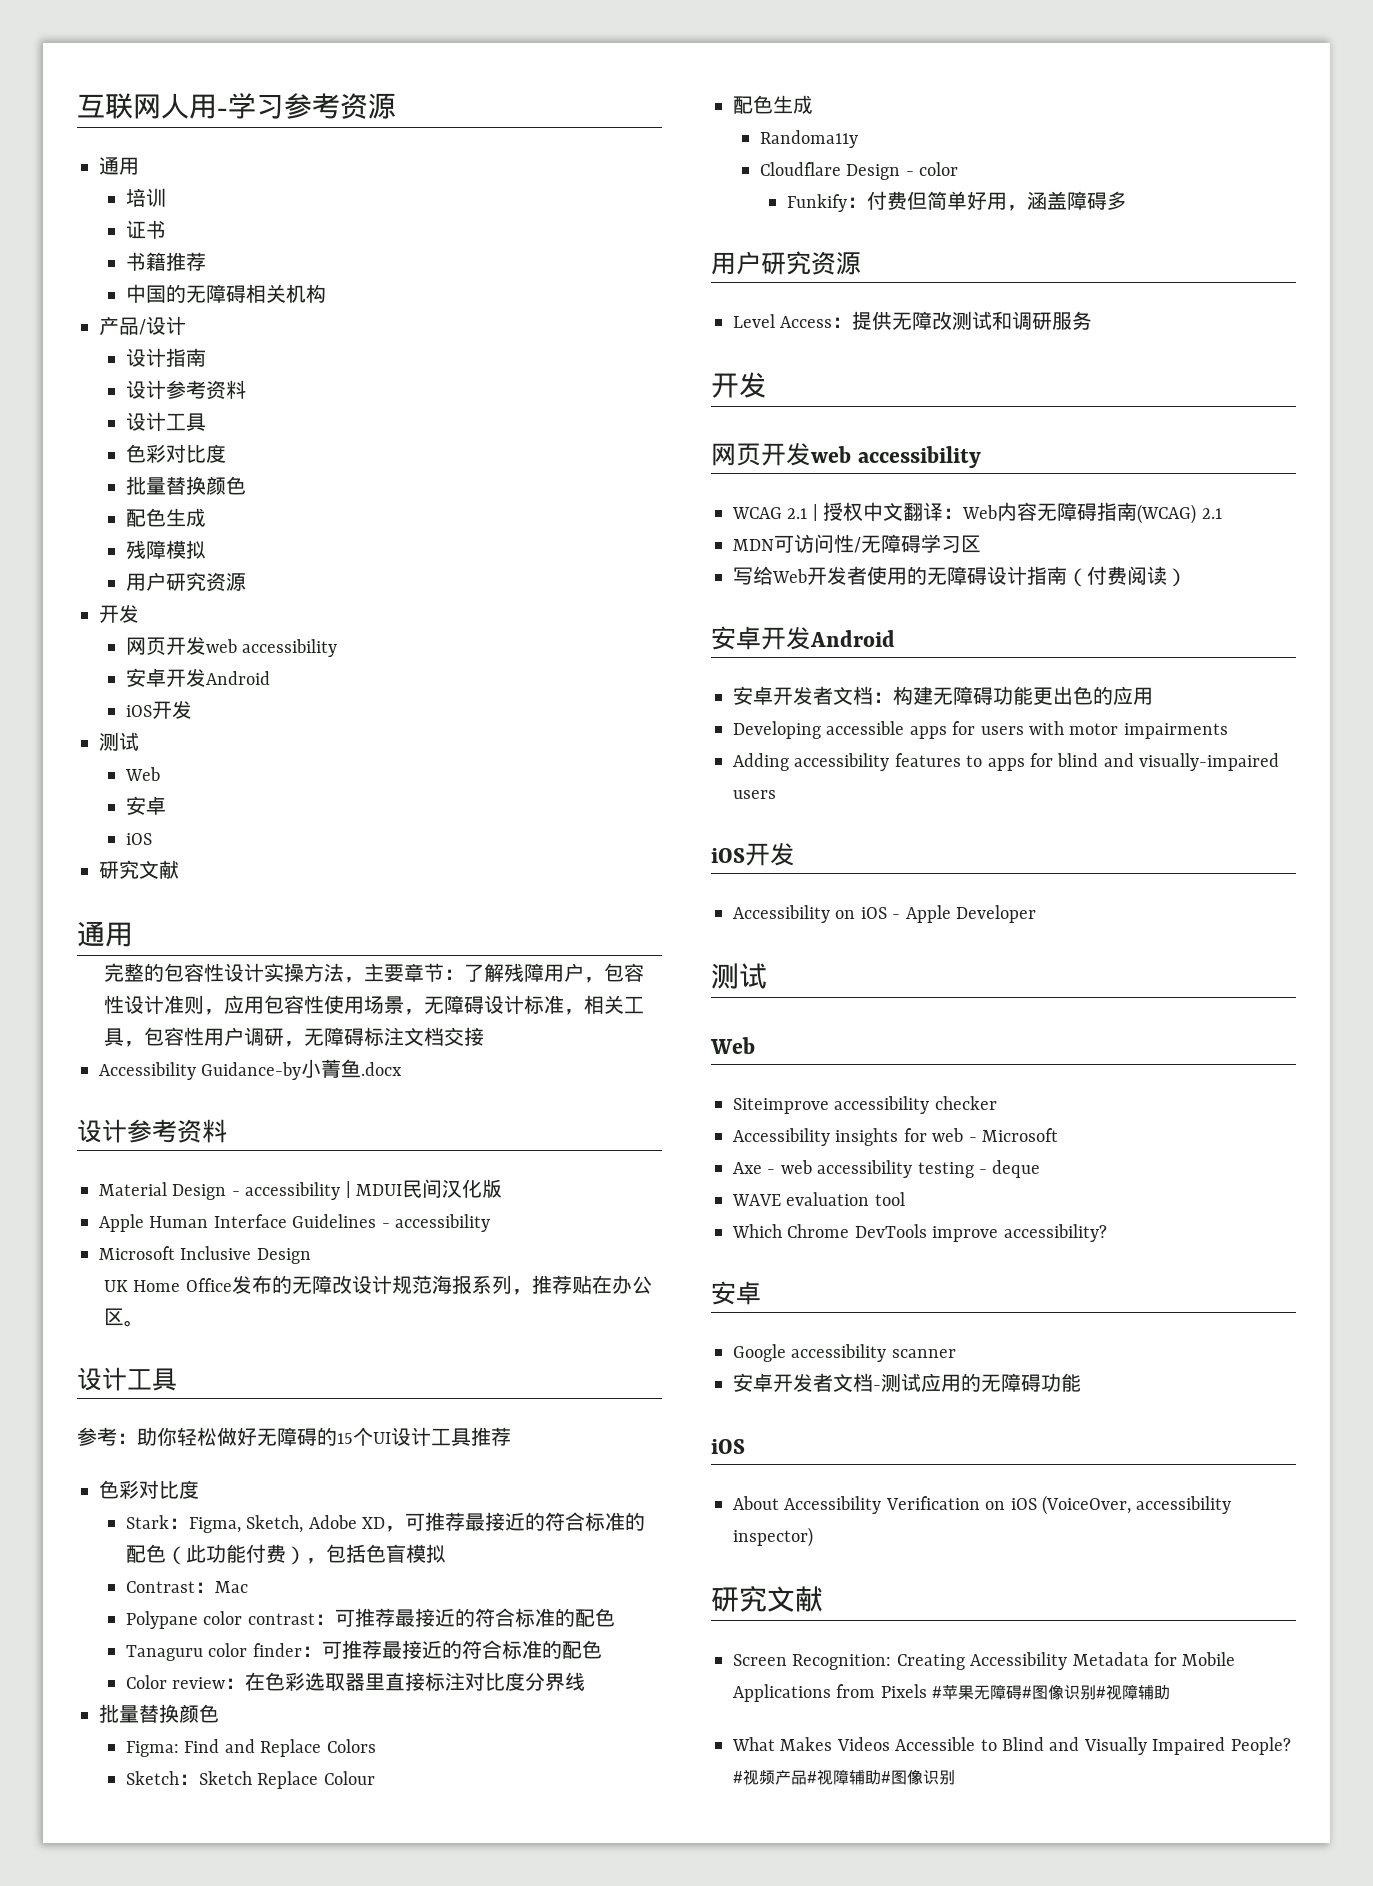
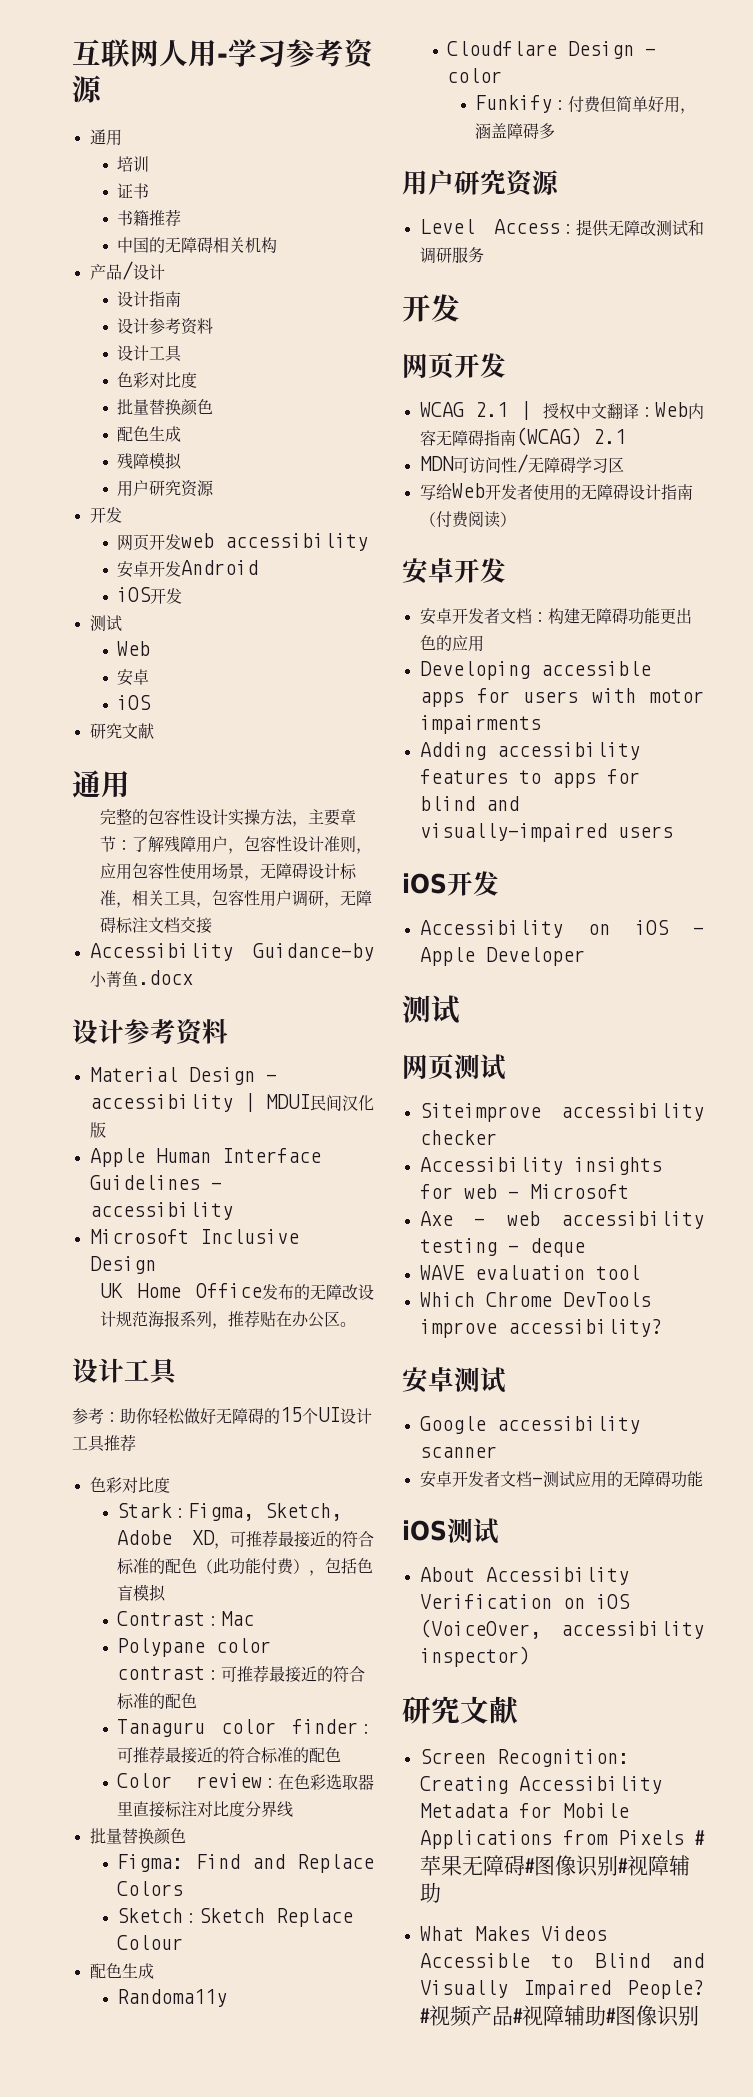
[811,446,981,468] web accessibility -> (506, 365) none
[810,630,895,647] Android -> (506, 570) none
[710,1037,755,1054] Web -> [402,1054,506,1080] 网页测试
(761, 1293) none -> [454,1367,506,1393] 测试
(745, 1446) none -> [447,1518,499,1544] 测试

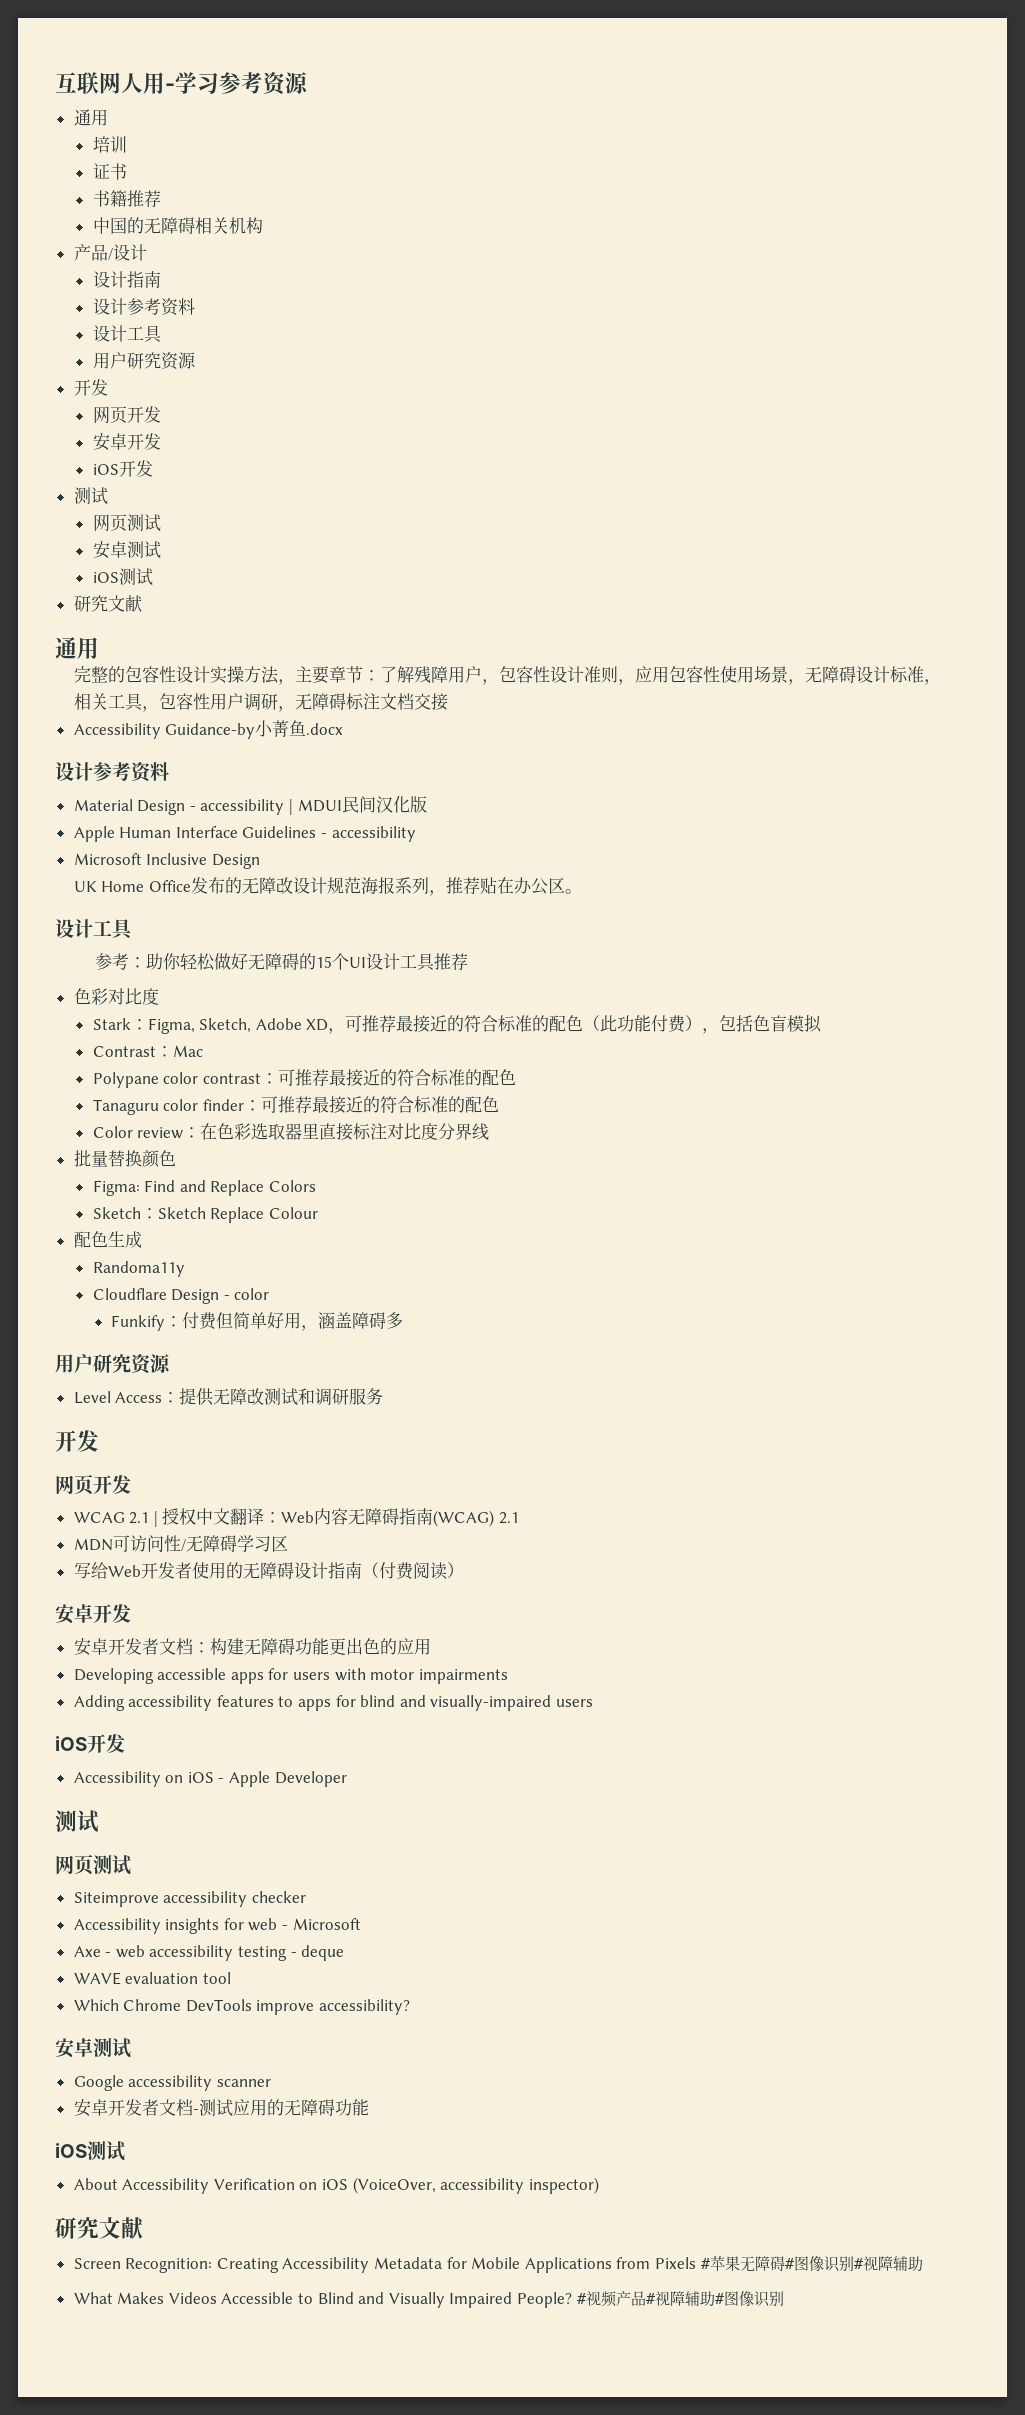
[117,372,198,388] [117,399,214,416] [117,426,182,442] [117,452,183,470] // 色彩对比度 // 批量替换颜色 // 配色生成 // 残障模拟 -> (162, 334) none
[181,533,369,551] [117,560,259,578] web accessibility // 安卓开发Android -> [92,433,161,451] // 安卓开发
[117,641,151,656] [117,669,150,686] [117,695,152,710] Web // 安卓 // iOS -> [92,514,161,532] [92,541,161,559] [92,568,153,586] 网页测试 // 安卓测试 // iOS测试

